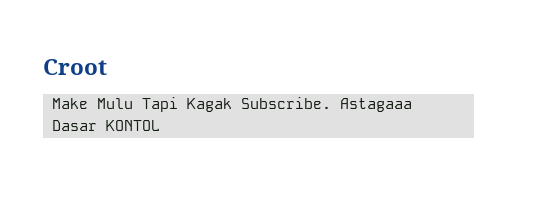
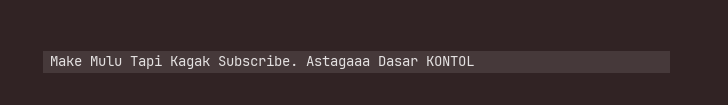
[43,59,107,75] Croot // -> (49, 61) none

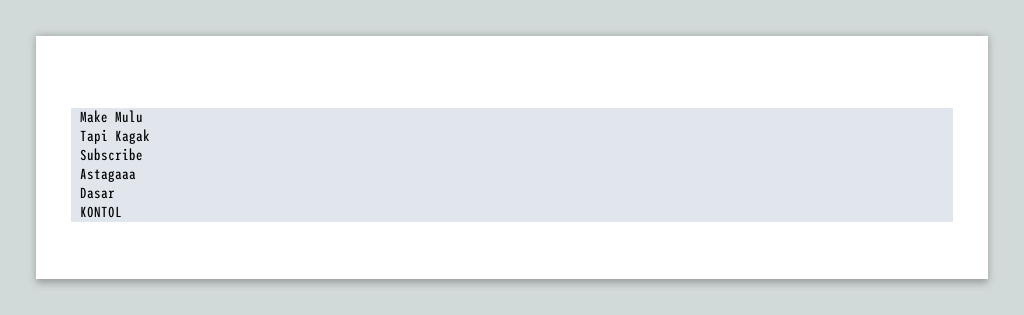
(122, 61) none -> (144, 116) //
[217,55,298,66] Subscribe. -> [80,148,144,161] // Subscribe //
(370, 62) none -> (137, 175) //
(418, 61) none -> (116, 193) //

